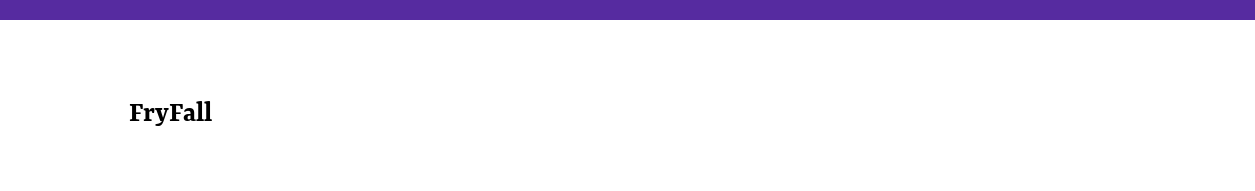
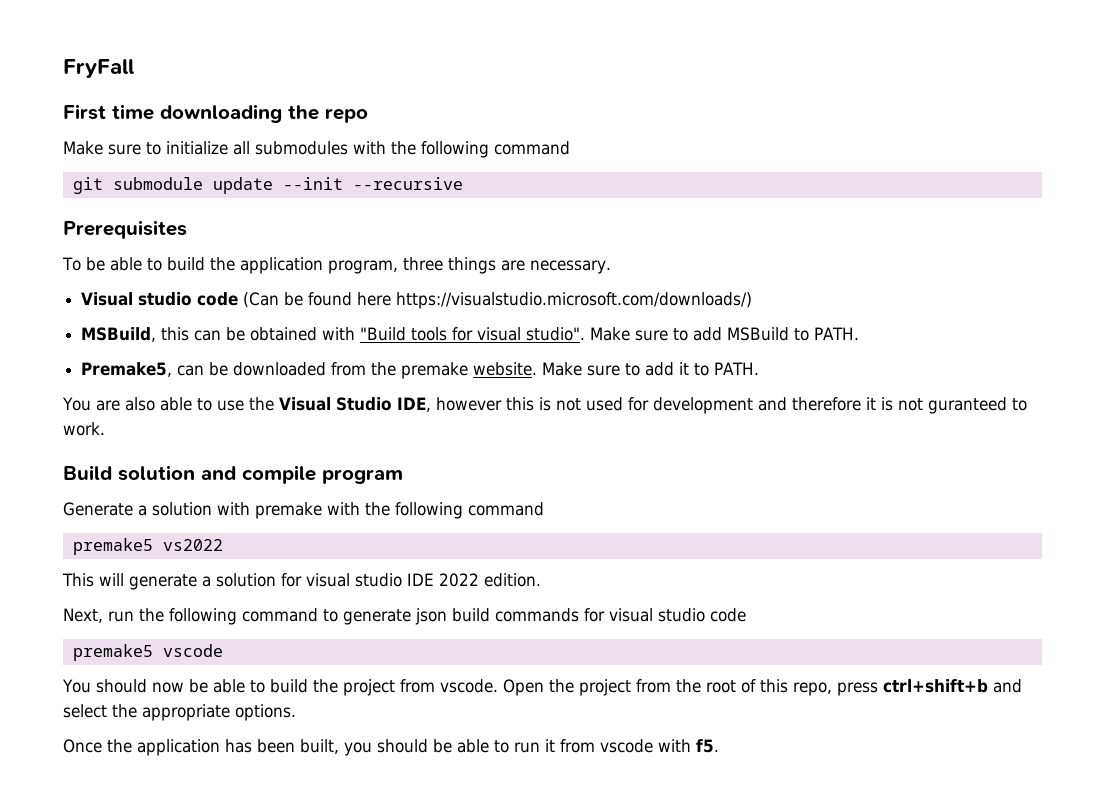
(212, 113) none -> [63,104,368,123] [63,141,570,158] [72,177,463,194] [63,220,187,239] [62,257,611,274] [81,292,753,309] [81,327,860,342] [81,362,760,379] [62,397,1027,414] [63,422,105,436] [63,465,403,484] [63,502,544,519] [72,538,223,555] [62,573,541,590] [63,608,746,625] [72,644,223,661] [62,679,1022,696] [63,704,296,721] [63,739,719,756] // First time downloading the repo // Make sure to initialize all submodules with the following command // git submodule update --init --recursive // Prerequisites // To be able to build the application program, three things are necessary. // Visual studio code (Can be found here https://visualstudio.microsoft.com/downloads/) // MSBuild, this can be obtained with "Build tools for visual studio". Make sure to add MSBuild to PATH. // Premake5, can be downloaded from the premake website. Make sure to add it to PATH. // You are also able to use the Visual Studio IDE, however this is not used for development and therefore it is not guranteed to work. // Build solution and compile program // Generate a solution with premake with the following command // premake5 vs2022 // This will generate a solution for visual studio IDE 2022 edition. // Next, run the following command to generate json build commands for visual studio code // premake5 vscode // You should now be able to build the project from vscode. Open the project from the root of this repo, press ctrl+shift+b and select the appropriate options. // Once the application has been built, you should be able to run it from vscode with f5.

